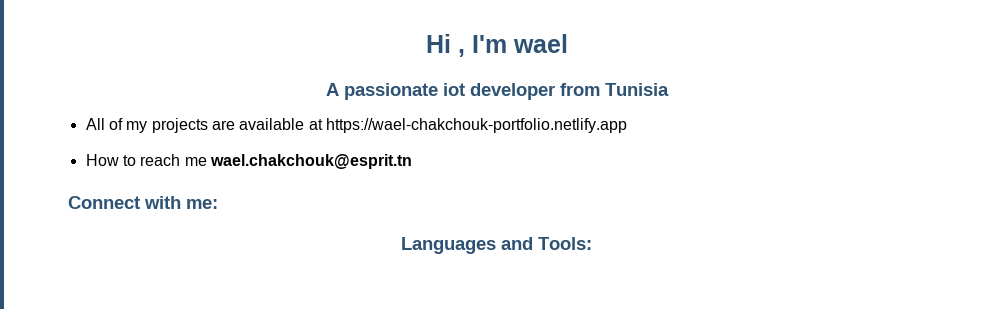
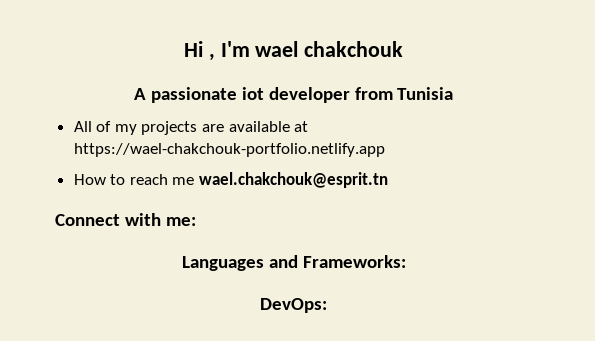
(568, 43) none -> [304,41,404,57] chakchouk
[538,237,592,250] Tools: -> [302,255,406,268] [260,298,327,313] Frameworks: // DevOps:

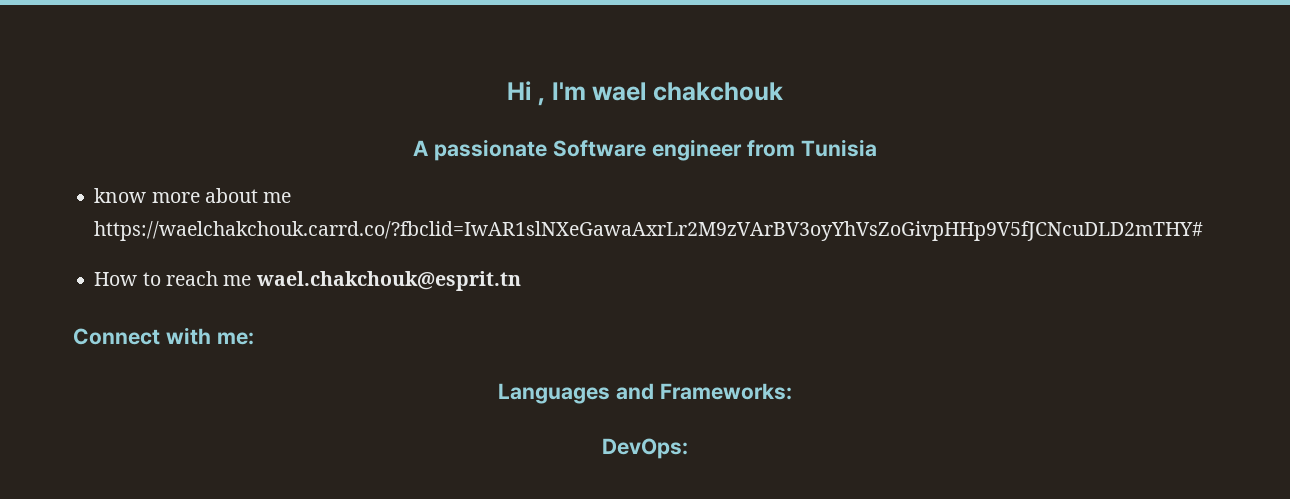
[241,87,350,103] iot developer -> [553,139,742,161] Software engineer
[73,121,309,135] [73,143,385,157] All of my projects are available at https://wael-chakchouk-portfolio.netlify.app -> [94,188,292,203] [94,221,1204,241] know more about me https://waelchakchouk.carrd.co/?fbclid=IwAR1slNXeGawaAxrLr2M9zVArBV3oyYhVsZoGivpHHp9V5fJCNcuDLD2mTHY#

